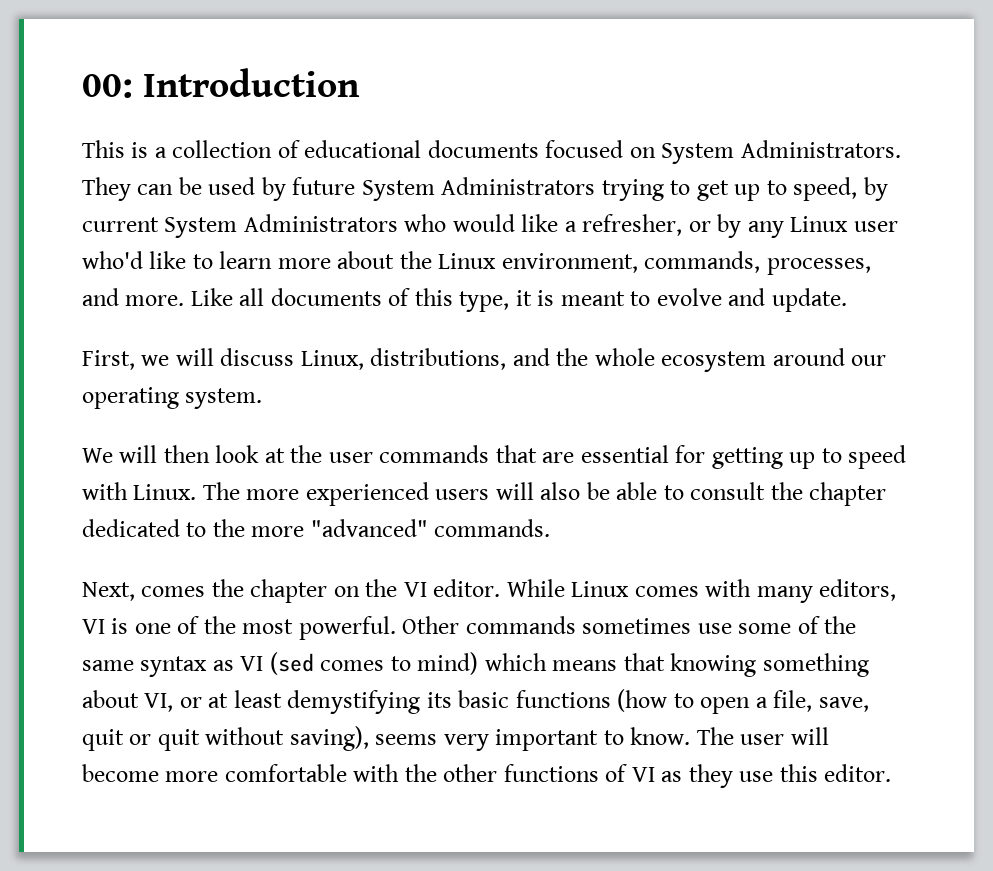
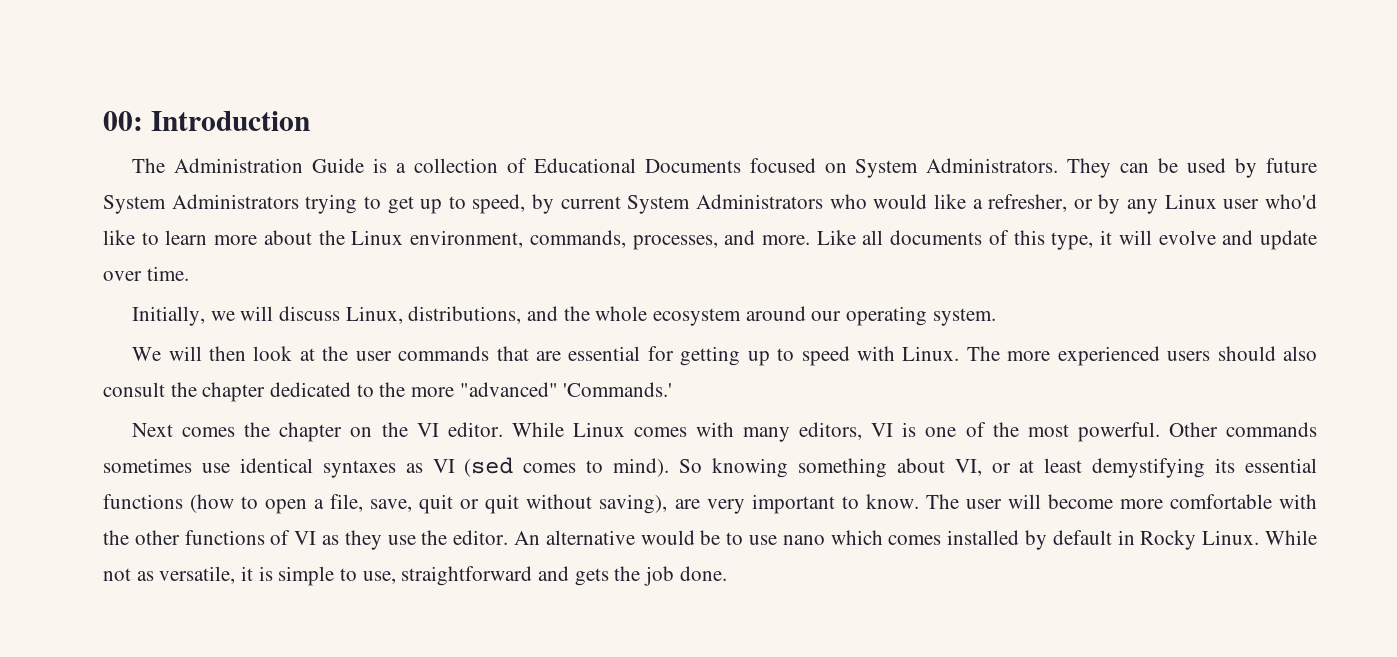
[82,140,125,158] This -> [132,158,364,173] The Administration Guide
[304,140,539,158] educational documents -> [533,158,741,173] Educational Documents
[537,288,847,312] [82,350,135,370] is meant to evolve and update. // First, -> [1118,230,1318,250] [103,266,189,281] [132,306,206,326] will evolve and update over time. // Initially,
[495,482,684,500] will also be able to -> [1217,346,1317,361] should also
[434,519,551,537] [82,582,135,601] commands. // Next, -> [563,382,673,397] [132,423,174,437] 'Commands.' // Next
[738,616,857,634] [82,656,208,677] some of the same syntax -> [239,458,396,478] identical syntaxes
[417,652,665,675] mind) which means that -> [613,458,702,477] mind). So
[458,690,510,708] basic -> [1245,458,1317,473] essential
[375,734,438,745] seems -> [674,499,700,509] are
[779,764,892,782] this editor. -> [421,530,1317,550] [103,566,727,586] the editor. An alternative would be to use nano which comes installed by default in Rocky Linux. While not as versatile, it is simple to use, straightforward and gets the job done.

